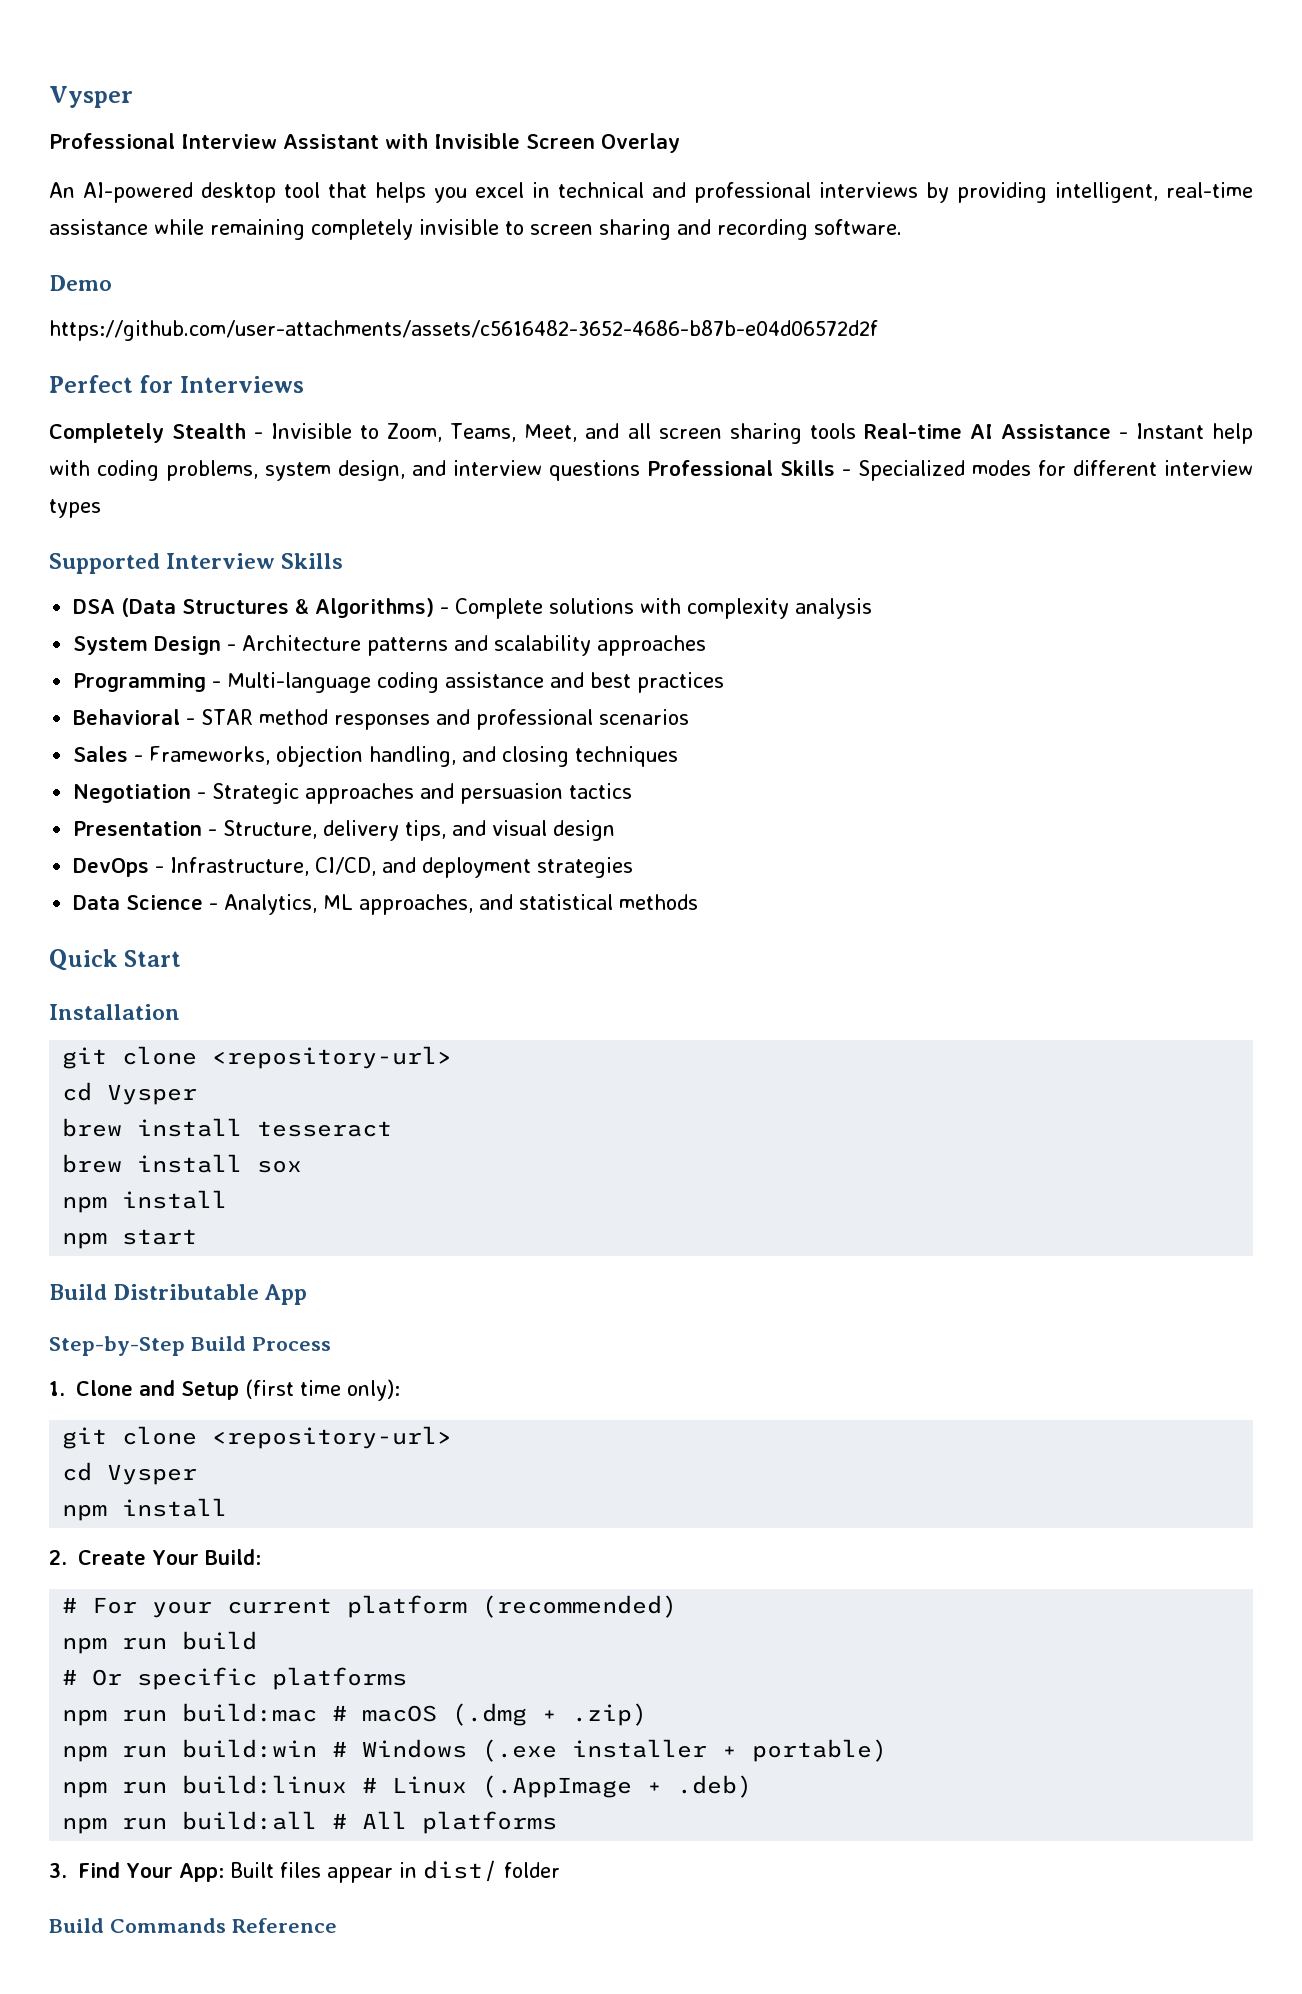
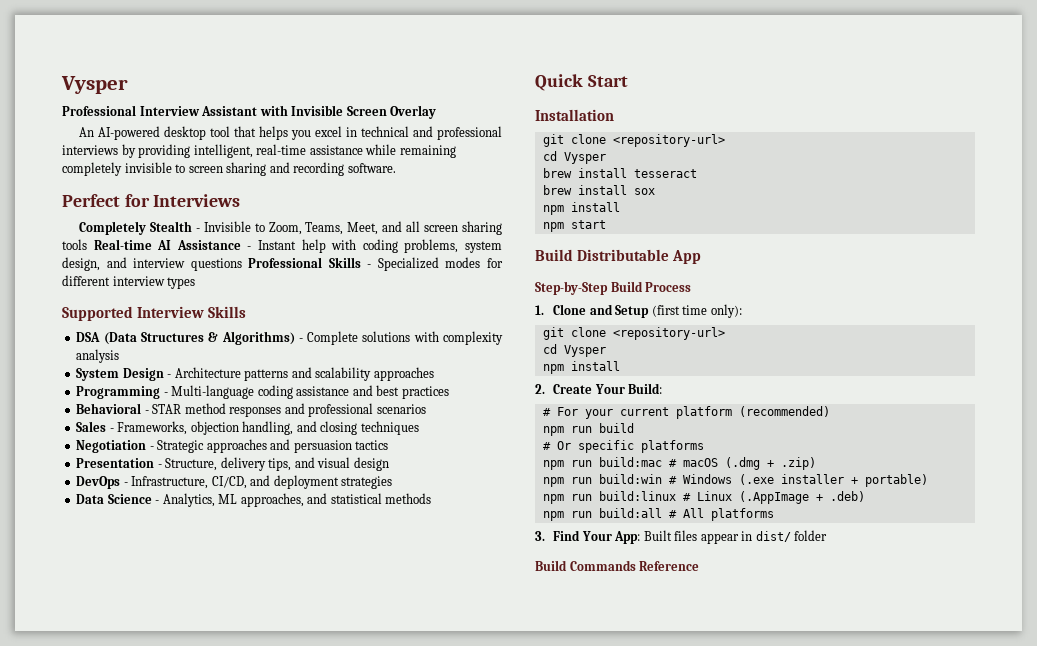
[49,275,112,291] [49,320,878,341] // Demo // https://github.com/user-attachments/assets/c5616482-3652-4686-b87b-e04d06572d2f -> (396, 168) none

